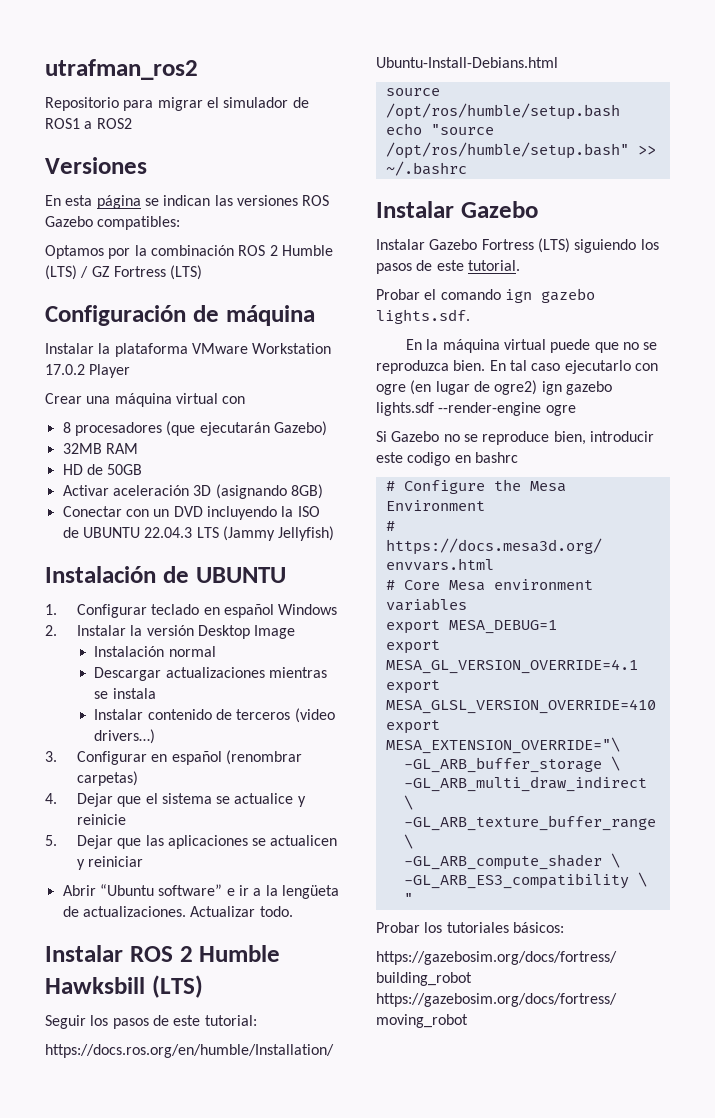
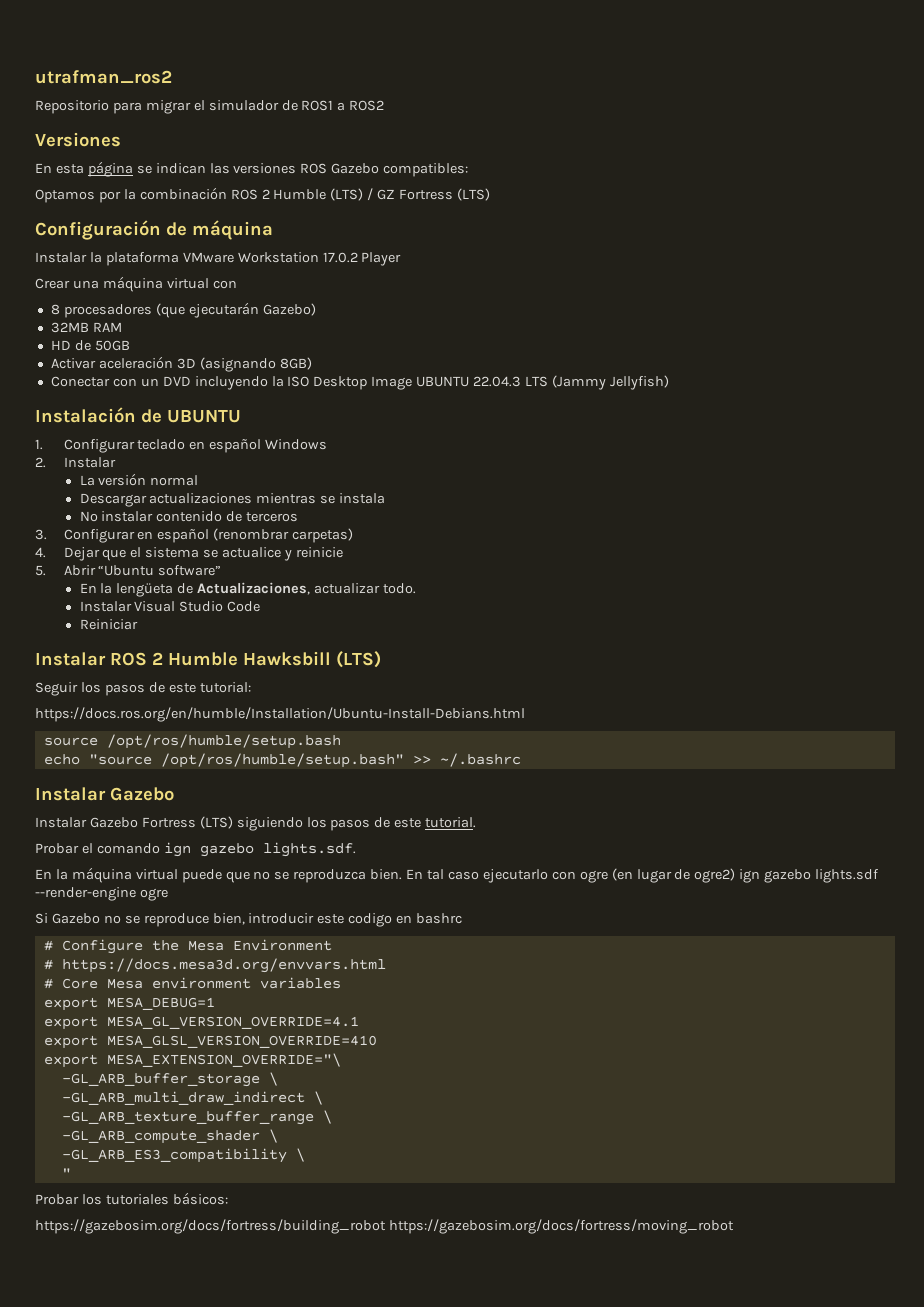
[62,527,79,538] de -> [313,376,413,390] Desktop Image
[130,625,296,639] [94,646,165,657] la versión Desktop Image // Instalación -> [79,473,147,486] // La versión
[94,709,144,720] Instalar -> [79,511,154,522] No instalar
[294,708,335,723] [94,729,156,744] (video drivers…) -> (299, 517) none
[76,835,338,849] [76,856,144,870] Dejar que las aplicaciones se actualicen y reiniciar // -> (46, 570) none
[226,885,262,896] e ir a -> [79,583,97,593] // En
[82,906,256,917] actualizaciones. Actualizar -> [197,582,381,595] Actualizaciones, actualizar
(293, 911) none -> [79,601,261,612] [79,619,138,630] // Instalar Visual Studio Code // Reiniciar

